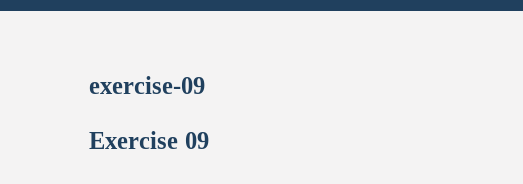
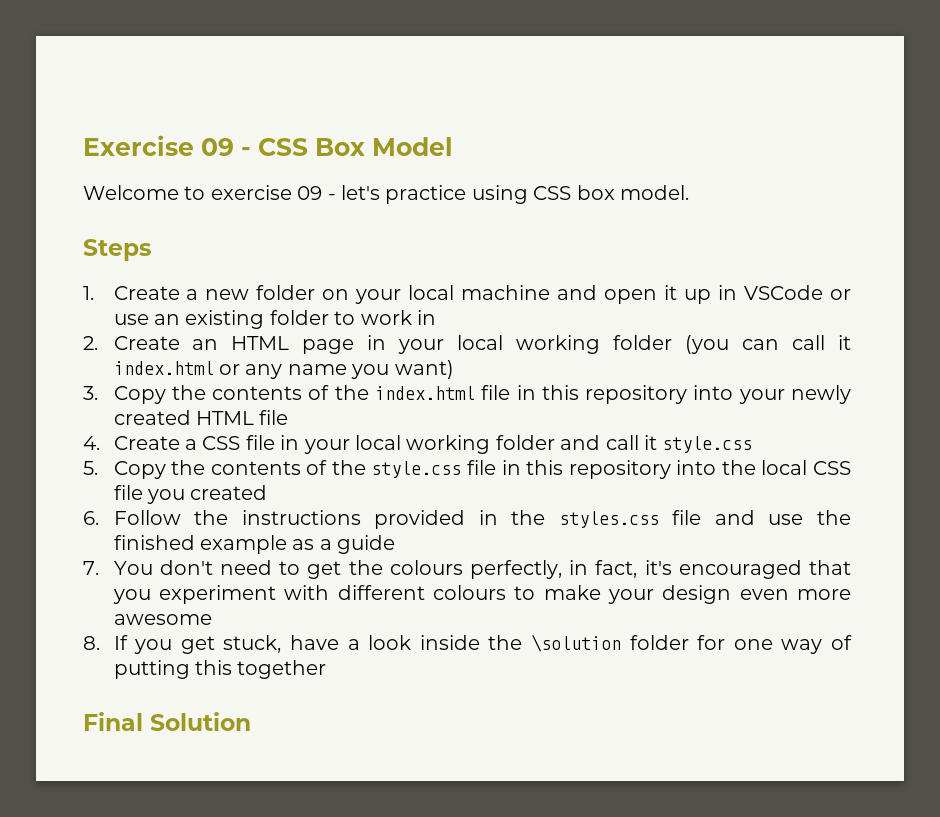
[89,76,205,94] exercise-09 // -> (83, 145) none
(209, 140) none -> [241,137,453,156] [83,185,689,204] [83,239,151,261] [83,285,852,304] [113,310,436,329] [83,335,852,354] [113,360,454,379] [83,385,852,404] [113,410,289,425] [83,435,753,454] [83,460,851,479] [113,485,268,504] [83,510,852,529] [113,535,396,554] [83,560,852,579] [112,585,851,604] [113,614,212,625] [83,634,852,654] [113,660,327,679] [83,712,251,731] - CSS Box Model // Welcome to exercise 09 - let's practice using CSS box model. // Steps // 1. Create a new folder on your local machine and open it up in VSCode or use an existing folder to work in // 2. Create an HTML page in your local working folder (you can call it index.html or any name you want) // 3. Copy the contents of the index.html file in this repository into your newly created HTML file // 4. Create a CSS file in your local working folder and call it style.css // 5. Copy the contents of the style.css file in this repository into the local CSS file you created // 6. Follow the instructions provided in the styles.css file and use the finished example as a guide // 7. You don't need to get the colours perfectly, in fact, it's encouraged that you experiment with different colours to make your design even more awesome // 8. If you get stuck, have a look inside the \solution folder for one way of putting this together // Final Solution

